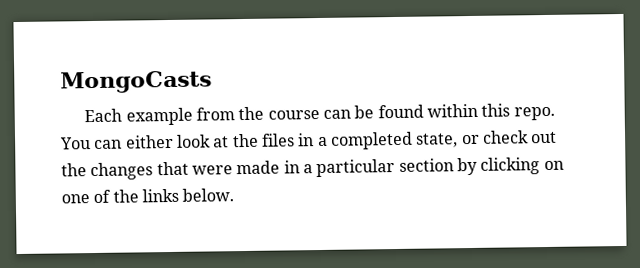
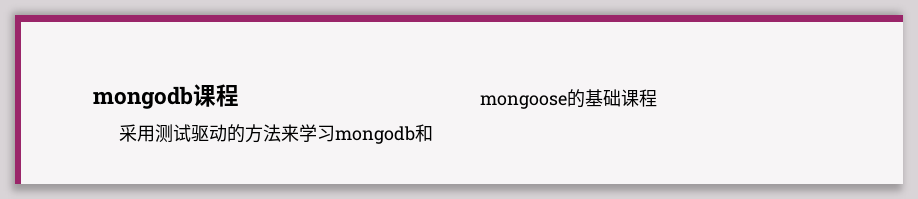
[60,70,212,94] [84,103,555,126] [60,130,558,150] [61,157,564,181] [61,188,235,204] MongoCasts // Each example from the course can be found within this repo. You can either look at the files in a completed state, or check out the changes that were made in a particular section by clicking on one of the links below. -> [93,84,239,109] [118,124,433,144] [480,89,657,109] mongodb课程 // 采用测试驱动的方法来学习mongodb和mongoose的基础课程

